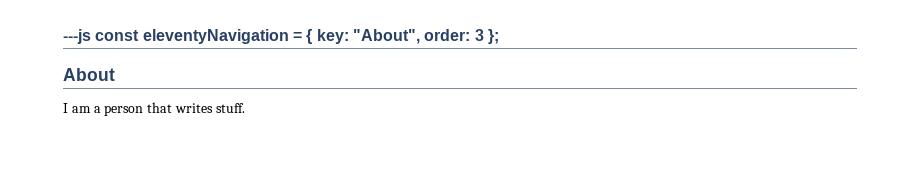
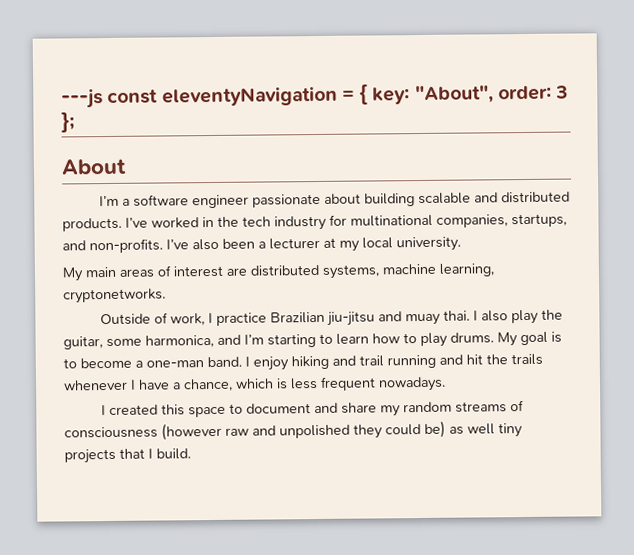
[63,102,245,116] I am a person that writes stuff. -> [98,191,570,209] [62,213,567,232] [62,236,461,254] [62,263,494,282] [63,288,166,304] [99,309,563,326] [63,331,562,350] [63,353,543,371] [63,376,446,392] [100,400,524,418] [64,420,523,441] [64,448,191,464] I’m a software engineer passionate about building scalable and distributed products. I’ve worked in the tech industry for multinational companies, startups, and non-profits. I’ve also been a lecturer at my local university. // My main areas of interest are distributed systems, machine learning, cryptonetworks. // Outside of work, I practice Brazilian jiu-jitsu and muay thai. I also play the guitar, some harmonica, and I’m starting to learn how to play drums. My goal is to become a one-man band. I enjoy hiking and trail running and hit the trails whenever I have a chance, which is less frequent nowadays. // I created this space to document and share my random streams of consciousness (however raw and unpolished they could be) as well tiny projects that I build.

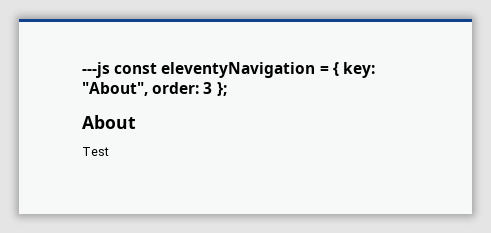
[98,191,570,209] [62,213,567,232] [62,236,461,254] [62,263,494,282] [63,288,166,304] [99,309,563,326] [63,331,562,350] [63,353,543,371] [63,376,446,392] [100,400,524,418] [64,420,523,441] [64,448,191,464] I’m a software engineer passionate about building scalable and distributed products. I’ve worked in the tech industry for multinational companies, startups, and non-profits. I’ve also been a lecturer at my local university. // My main areas of interest are distributed systems, machine learning, cryptonetworks. // Outside of work, I practice Brazilian jiu-jitsu and muay thai. I also play the guitar, some harmonica, and I’m starting to learn how to play drums. My goal is to become a one-man band. I enjoy hiking and trail running and hit the trails whenever I have a chance, which is less frequent nowadays. // I created this space to document and share my random streams of consciousness (however raw and unpolished they could be) as well tiny projects that I build. -> [82,147,109,156] Test

